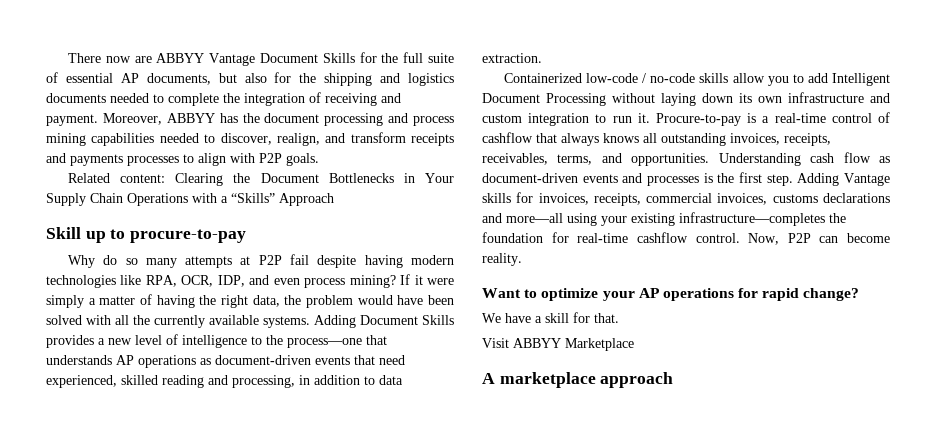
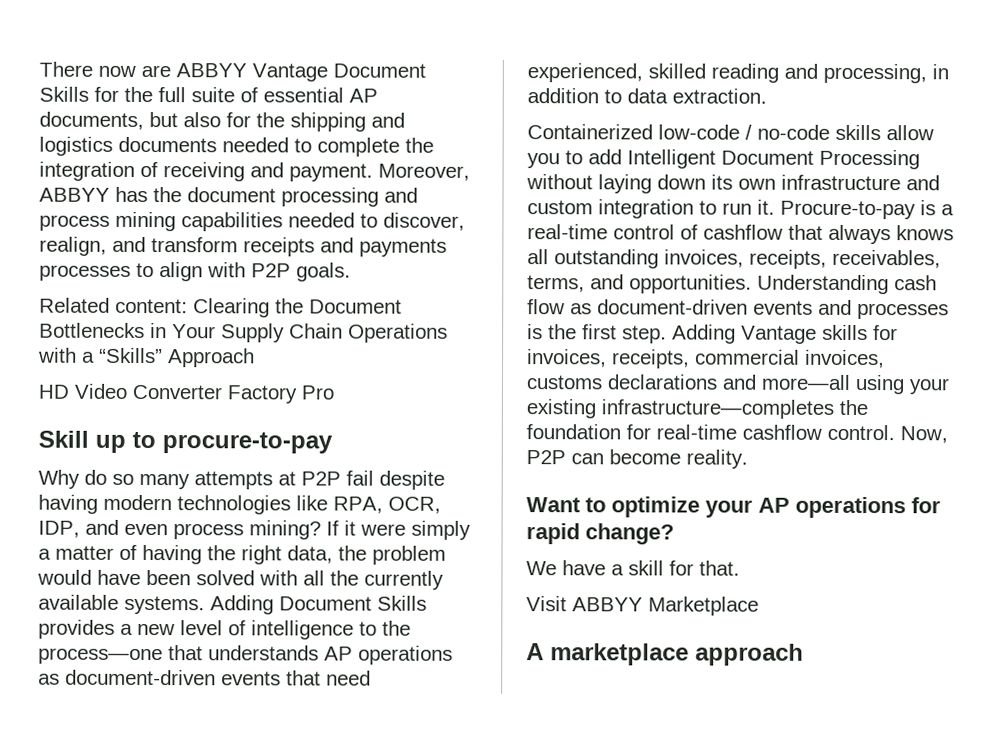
(334, 199) none -> [38,383,334,404] // HD Video Converter Factory Pro

